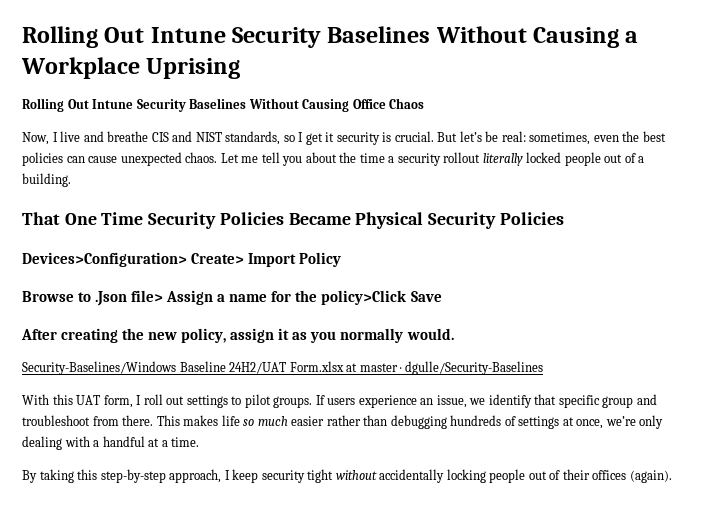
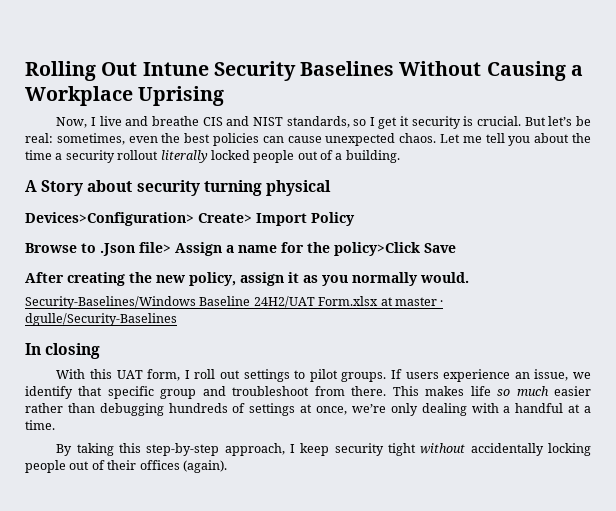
[22,98,425,112] // Rolling Out Intune Security Baselines Without Causing Office Chaos -> (225, 96) none
[22,212,564,229] That One Time Security Policies Became Physical Security Policies -> [25,180,331,196] A Story about security turning physical
(543, 368) none -> [25,343,101,359] // In closing

